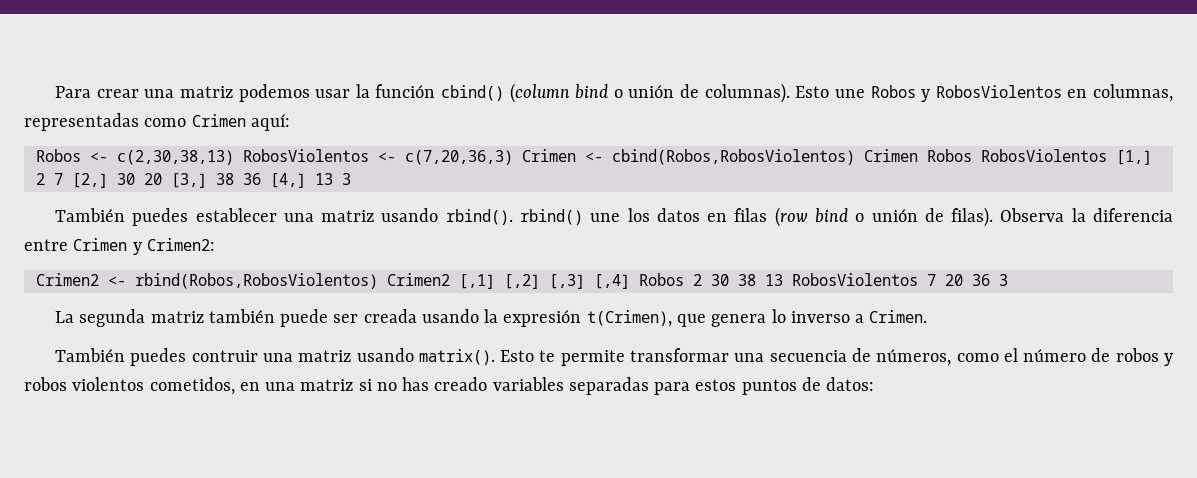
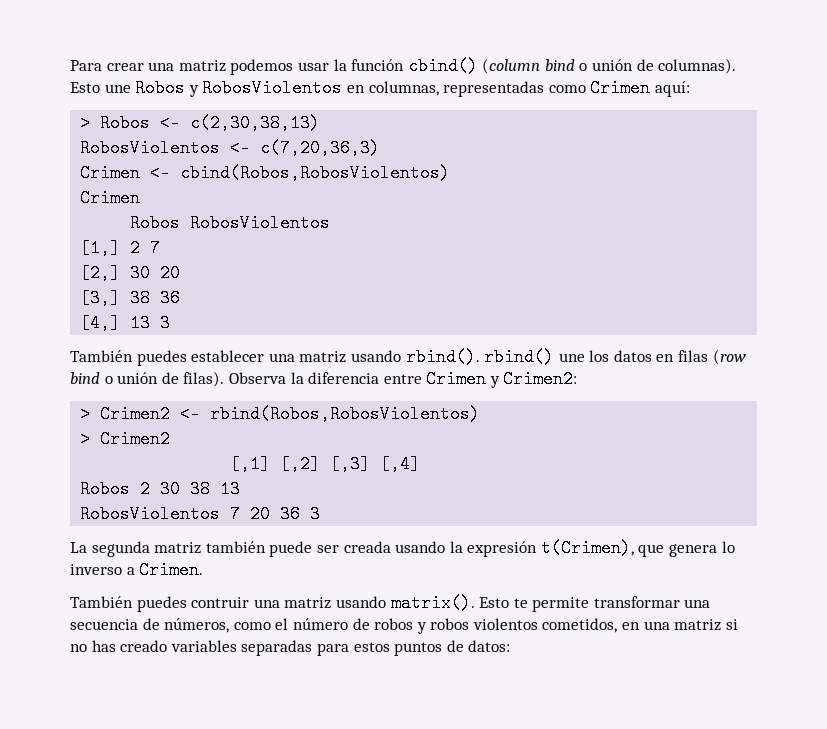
(290, 122) none -> [80,114,91,132] >
(234, 157) none -> (321, 123) //
(513, 157) none -> (381, 148) //
[863,149,918,162] Crimen -> [80,189,141,207] // Crimen //
(1107, 155) none -> (331, 223) //
(63, 179) none -> (161, 248) //
(162, 179) none -> (181, 273) //
(261, 179) none -> (181, 298) //
(215, 244) none -> [80,405,91,423] >
[386,273,450,286] Crimen2 -> [80,430,171,448] // > Crimen2 //
(630, 281) none -> (421, 464) //
(783, 280) none -> (241, 489) //

